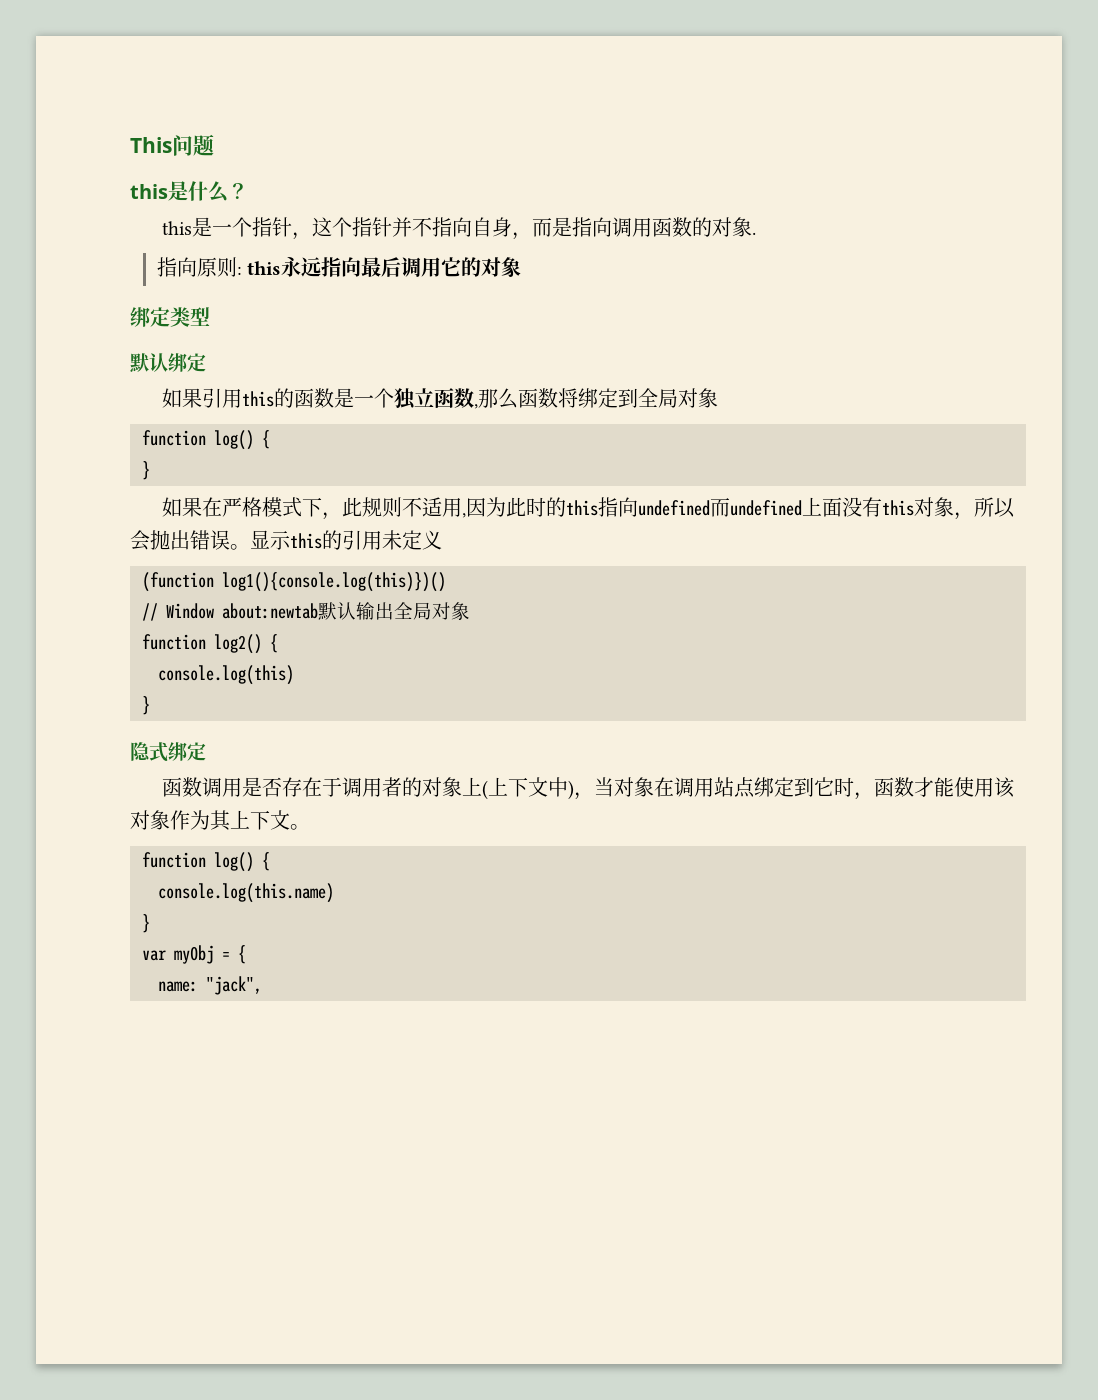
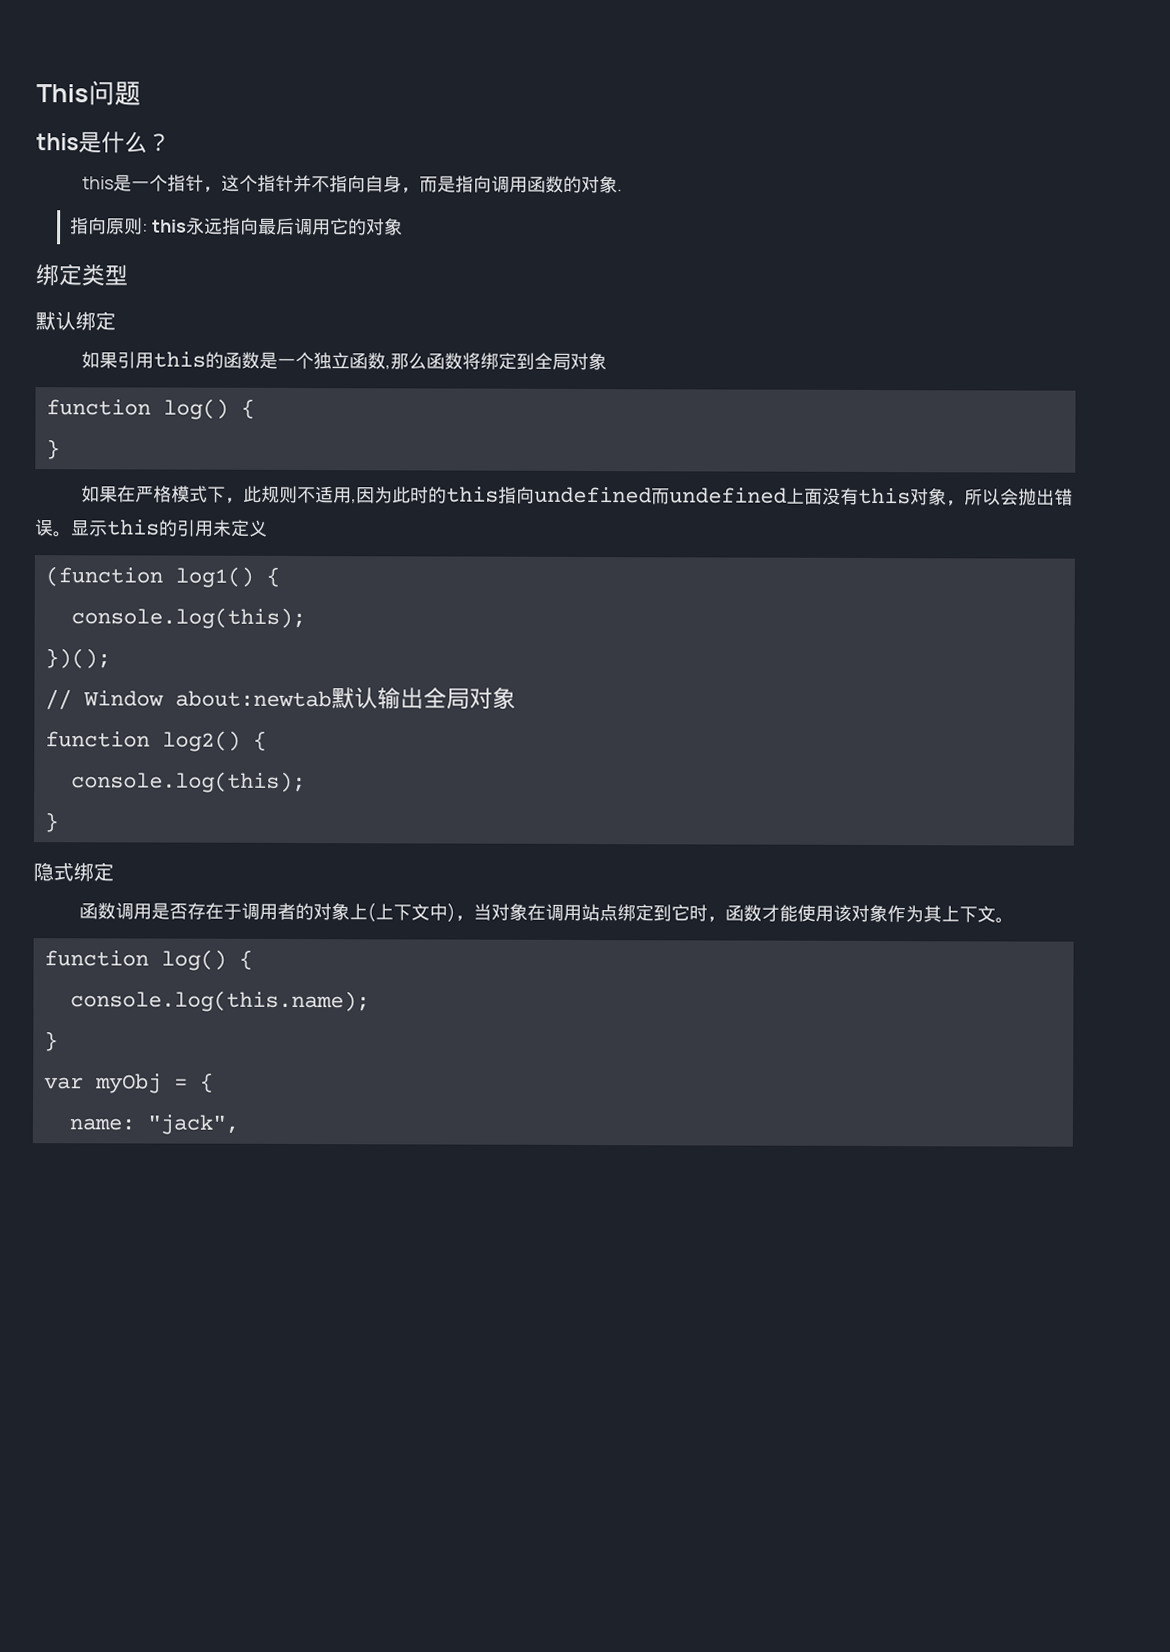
[222,572,446,592] log1(){console.log(this)})() -> [174,566,280,588] [70,607,306,630] [44,648,111,669] log1() { // console.log(this); // })();
[158,665,294,685] console.log(this) -> [70,771,306,794] console.log(this);
[158,883,334,903] console.log(this.name) -> [69,990,370,1013] console.log(this.name);

